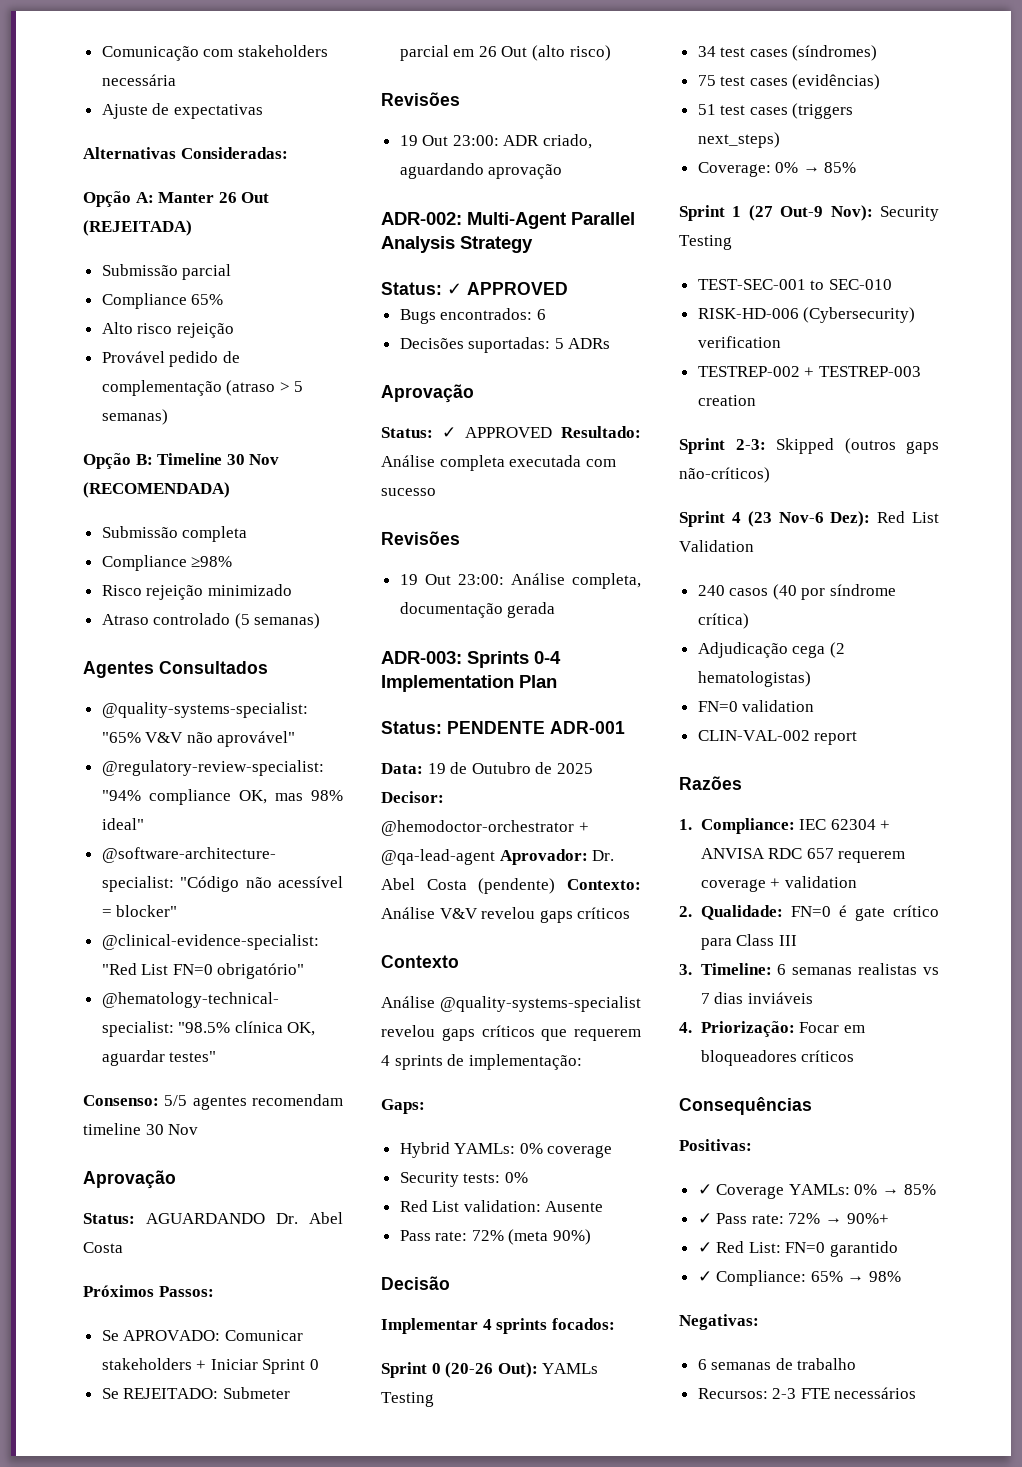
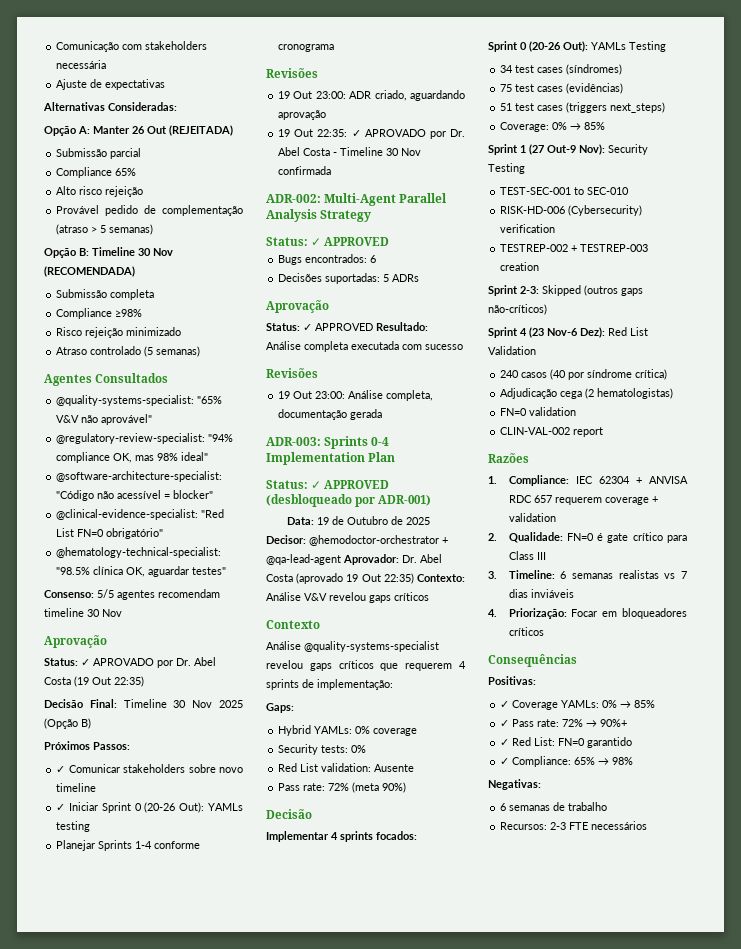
[146,1212,343,1224] [83,1242,123,1253] [83,1285,214,1297] [101,1330,303,1341] [101,1358,320,1374] [101,1387,290,1399] [399,45,611,61] AGUARDANDO Dr. Abel Costa // Próximos Passos: // Se APROVADO: Comunicar stakeholders + Iniciar Sprint 0 // Se REJEITADO: Submeter parcial em 26 Out (alto risco) -> [81,657,216,668] [44,676,144,687] [44,699,244,708] [44,718,91,729] [44,741,130,750] [56,764,243,773] [56,783,97,792] [56,802,243,813] [56,821,91,832] [56,840,201,851] [278,44,335,52] ✓ APROVADO por Dr. Abel Costa (19 Out 22:35) // Decisão Final: Timeline 30 Nov 2025 (Opção B) // Próximos Passos: // ✓ Comunicar stakeholders sobre novo timeline // ✓ Iniciar Sprint 0 (20-26 Out): YAMLs testing // Planejar Sprints 1-4 conforme cronograma
(563, 171) none -> [278,129,465,139] [278,147,422,156] [278,166,332,175] // 19 Out 22:35: ✓ APROVADO por Dr. Abel Costa - Timeline 30 Nov confirmada
[447,721,625,734] PENDENTE ADR-001 -> [311,480,390,489] [266,494,432,507] ✓ APPROVED (desbloqueado por ADR-001)
[478,878,556,894] (pendente) -> [296,573,414,584] (aprovado 19 Out 22:35)

